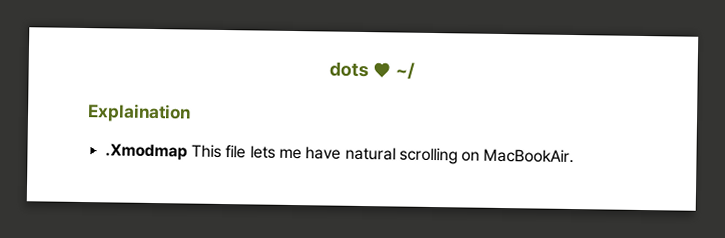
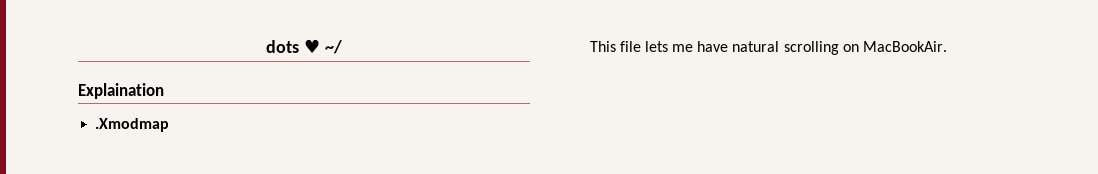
(188, 152) none -> (170, 125) //

